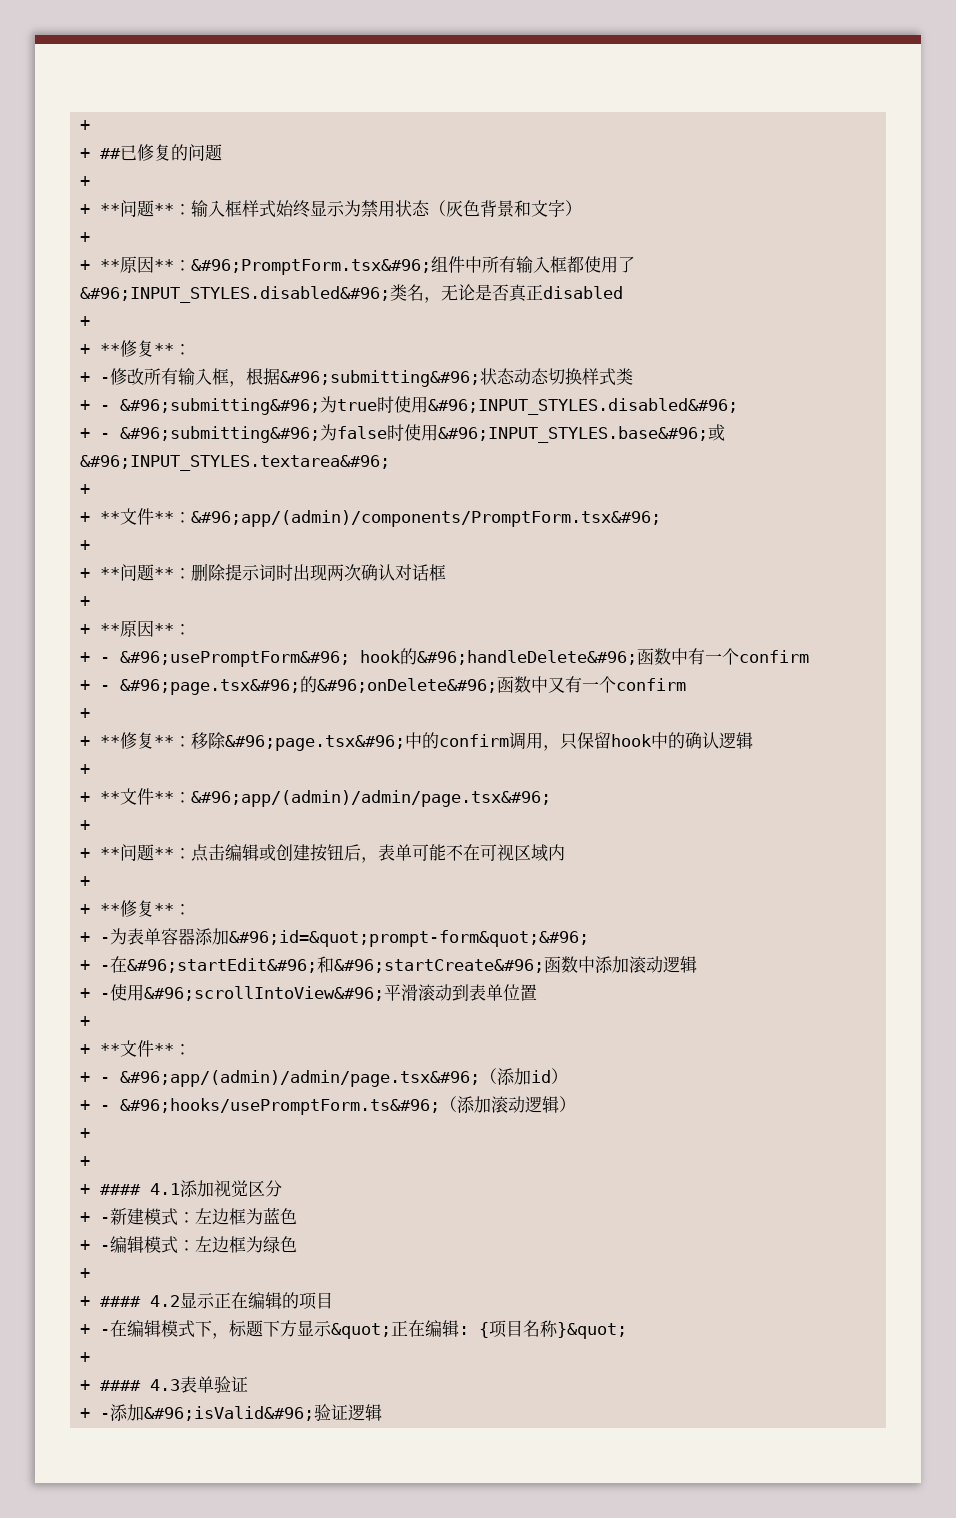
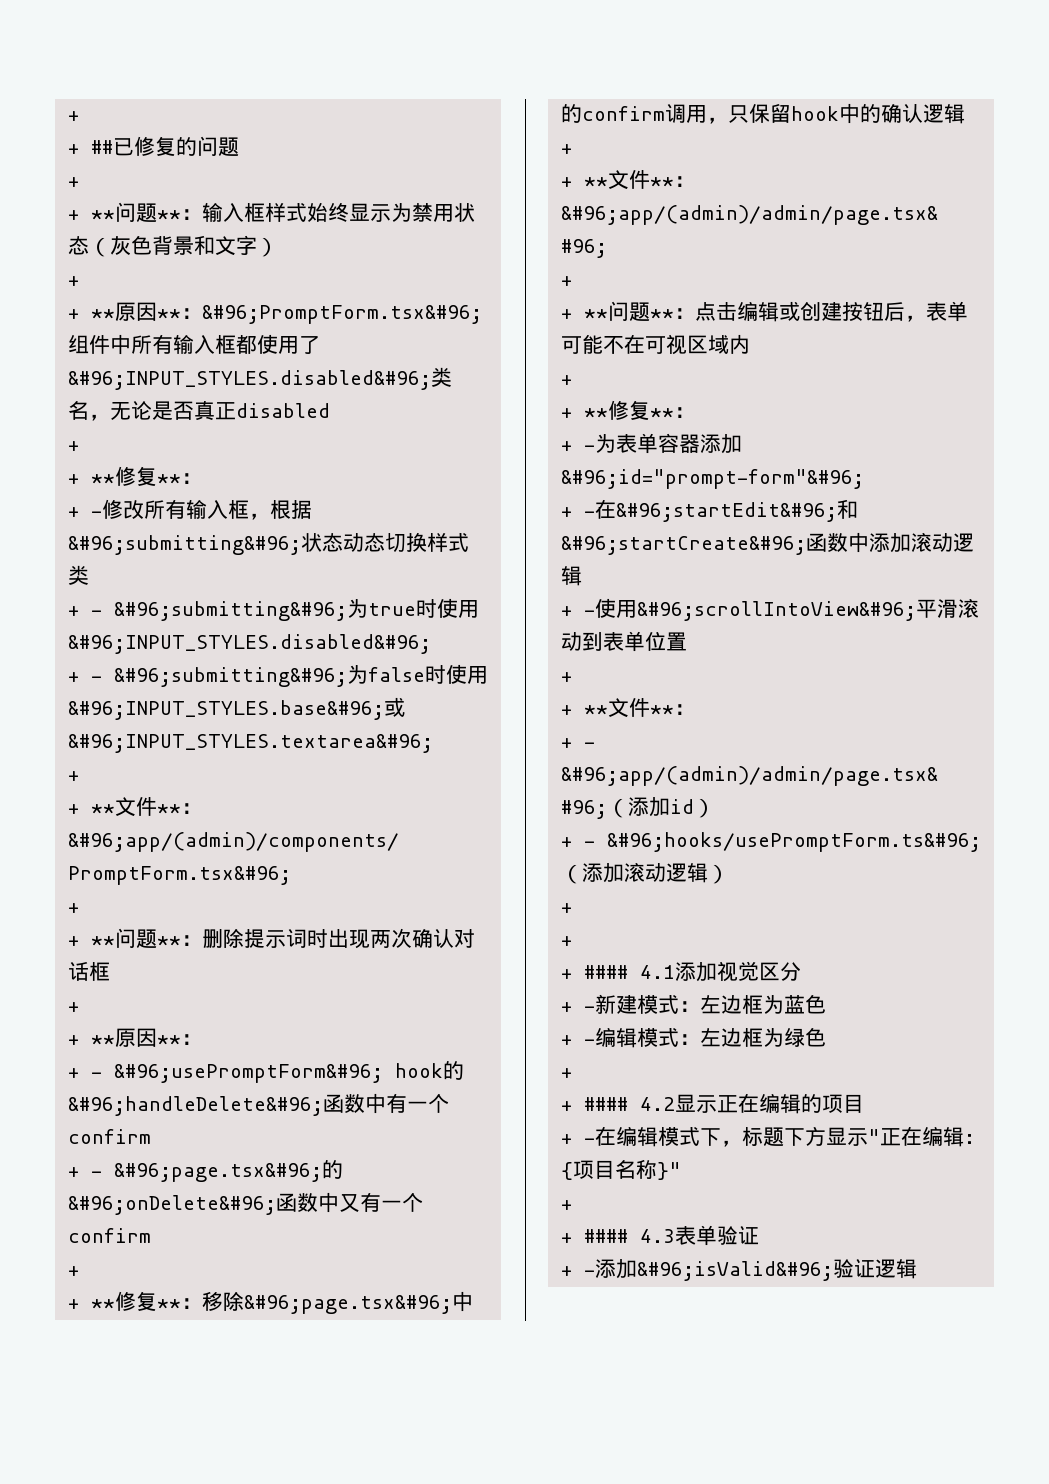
[229,930,590,947] &#96;id=&quot;prompt-form&quot;&#96; -> [560,469,864,489] &#96;id="prompt-form"&#96;
[331,1323,392,1339] &quot; -> [867,1129,880,1144] "
[557,1322,628,1339] }&quot; -> [656,1162,681,1180] }"

